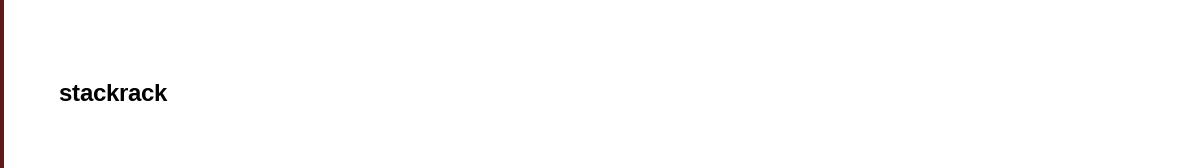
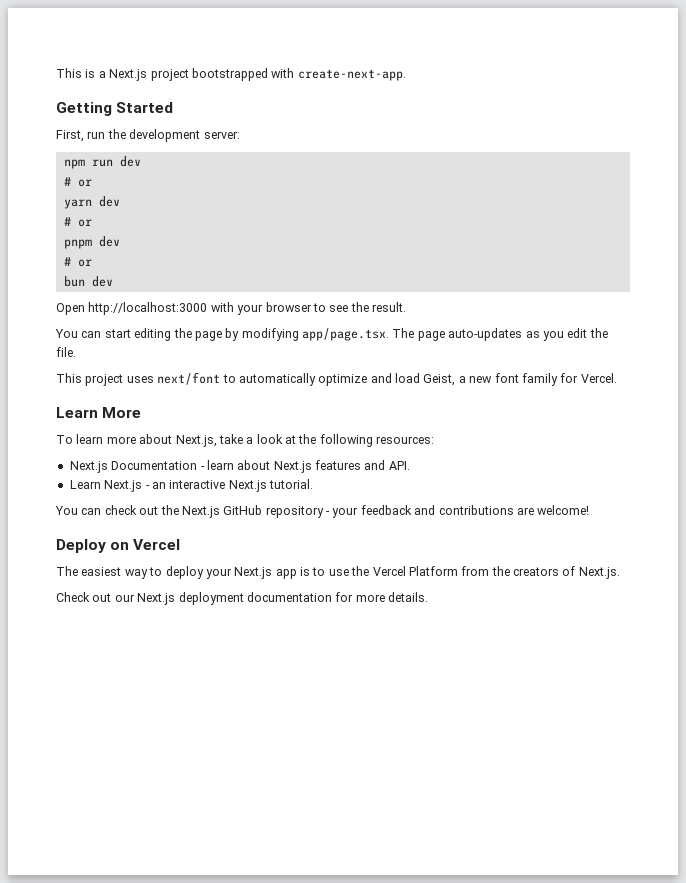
[59,84,168,101] stackrack -> [56,68,406,81] [56,102,174,116] [56,129,240,142] [63,156,141,169] [63,177,92,187] [63,196,120,209] [63,217,92,227] [63,236,120,249] [63,257,92,267] [63,276,113,287] [56,302,406,315] [55,328,608,341] [56,347,76,357] [56,372,617,386] [56,407,142,418] [56,434,435,447] [69,460,410,473] [69,479,313,492] [55,505,590,518] [56,539,181,553] [56,566,620,579] [56,592,428,605] This is a Next.js project bootstrapped with create-next-app. // Getting Started // First, run the development server: // npm run dev // # or // yarn dev // # or // pnpm dev // # or // bun dev // Open http://localhost:3000 with your browser to see the result. // You can start editing the page by modifying app/page.tsx. The page auto-updates as you edit the file. // This project uses next/font to automatically optimize and load Geist, a new font family for Vercel. // Learn More // To learn more about Next.js, take a look at the following resources: // Next.js Documentation - learn about Next.js features and API. // Learn Next.js - an interactive Next.js tutorial. // You can check out the Next.js GitHub repository - your feedback and contributions are welcome! // Deploy on Vercel // The easiest way to deploy your Next.js app is to use the Vercel Platform from the creators of Next.js. // Check out our Next.js deployment documentation for more details.

